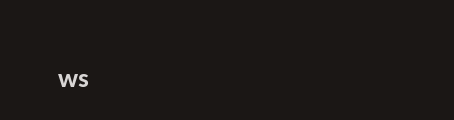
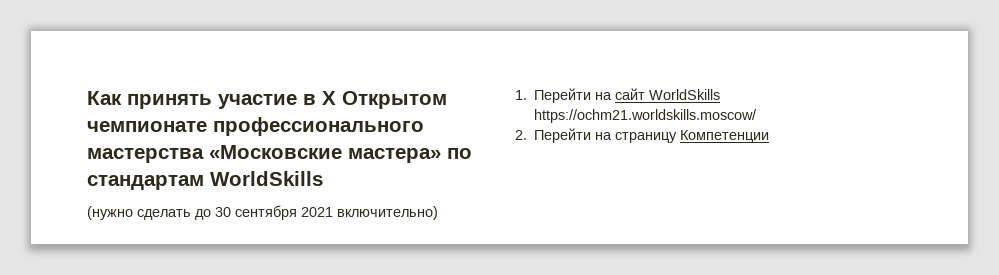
[58,74,89,87] ws -> [87,91,447,109] [87,117,424,136] [87,145,472,163] [87,171,323,190] [87,205,438,220] [515,88,721,103] [534,109,758,123] [515,128,770,143] Как принять участие в X Открытом чемпионате профессионального мастерства «Московские мастера» по стандартам WorldSkills // (нужно сделать до 30 сентября 2021 включительно) // 1. Перейти на сайт WorldSkills https://ochm21.worldskills.moscow/ // 2. Перейти на страницу Компетенции

